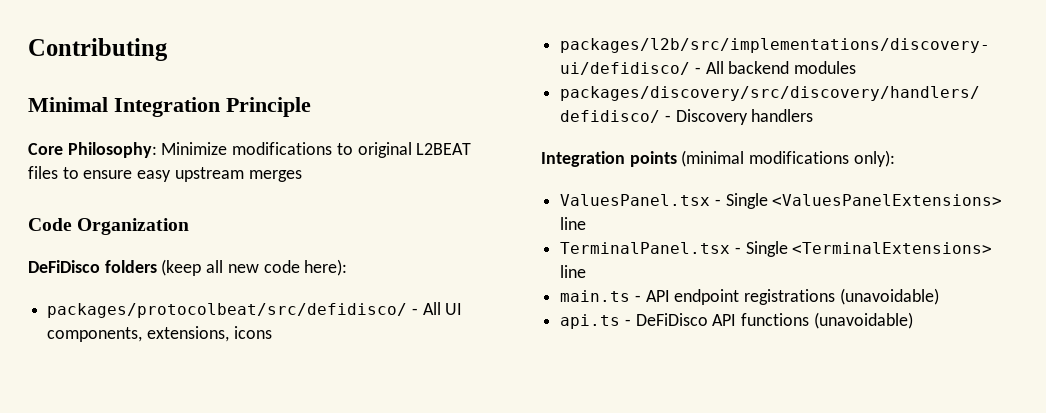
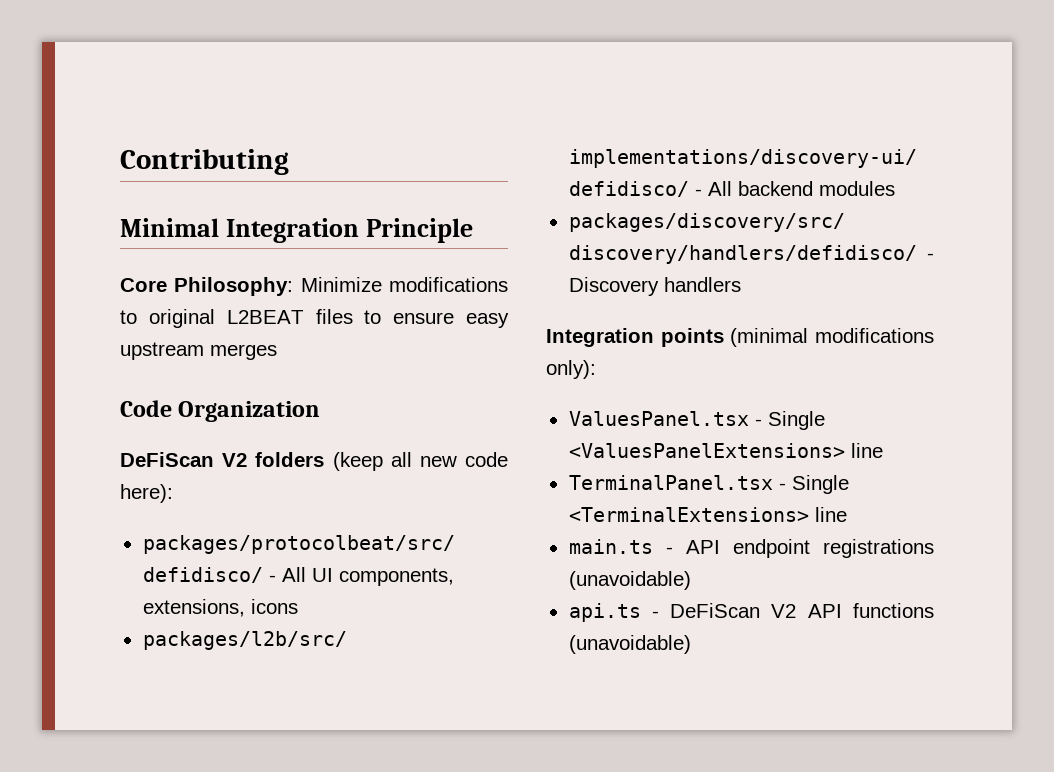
[28,260,100,273] DeFiDisco -> [120,452,248,467] DeFiScan V2
[635,313,708,326] DeFiDisco -> [670,603,797,618] DeFiScan V2

